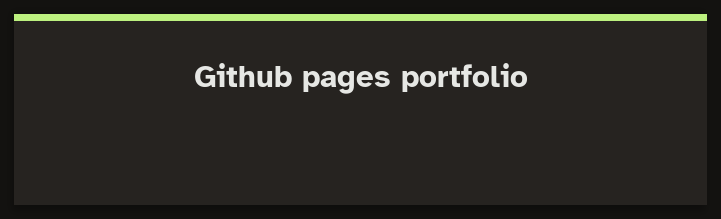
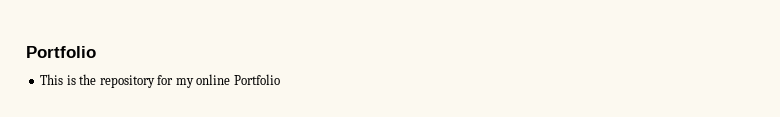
[193,63,528,94] Github pages portfolio -> [26,46,96,58] [40,74,280,88] Portfolio // This is the repository for my online Portfolio

